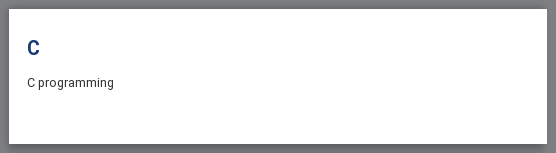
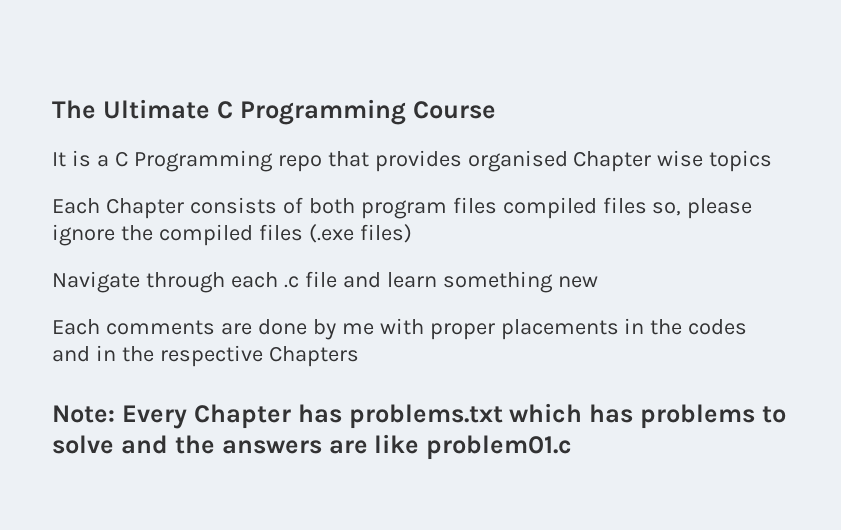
[27,40,40,55] [27,78,115,90] C // C programming -> [52,99,496,125] [52,150,773,172] [52,197,753,219] [52,224,412,246] [52,271,598,293] [52,318,748,340] [52,345,359,367] [52,403,787,429] [52,434,573,460] The Ultimate C Programming Course // It is a C Programming repo that provides organised Chapter wise topics // Each Chapter consists of both program files compiled files so, please ignore the compiled files (.exe files) // Navigate through each .c file and learn something new // Each comments are done by me with proper placements in the codes and in the respective Chapters // Note: Every Chapter has problems.txt which has problems to solve and the answers are like problem01.c

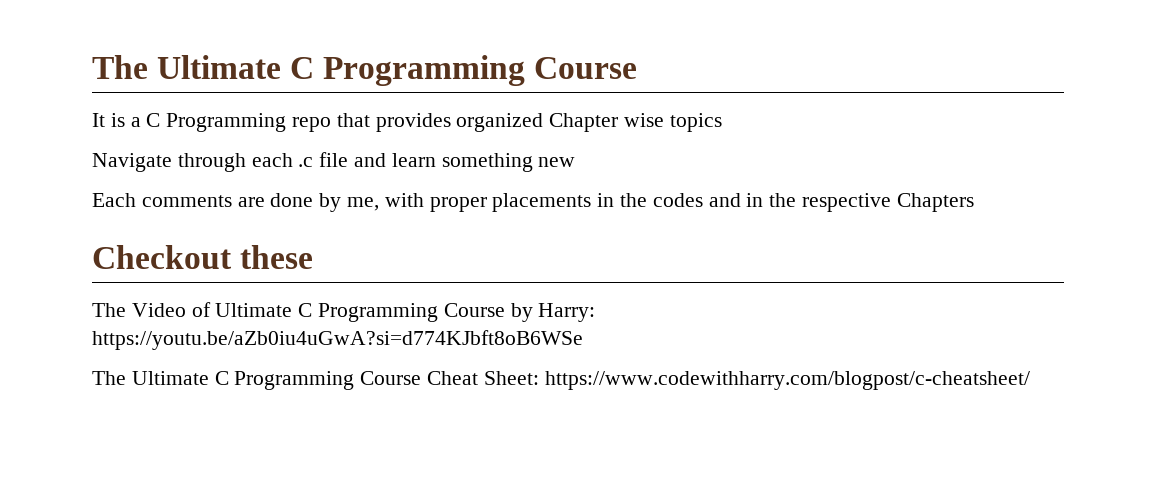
[467,150,568,172] organised -> [456,113,544,132] organized
[52,197,753,219] [52,224,412,246] // Each Chapter consists of both program files compiled files so, please ignore the compiled files (.exe files) -> (722, 122) none
[341,323,374,335] me -> [347,197,380,211] me,
[52,403,787,429] [52,434,573,460] Note: Every Chapter has problems.txt which has problems to solve and the answers are like problem01.c -> [92,245,314,269] [92,302,596,322] [92,330,583,350] [92,371,1030,390] Checkout these // The Video of Ultimate C Programming Course by Harry: https://youtu.be/aZb0iu4uGwA?si=d774KJbft8oB6WSe // The Ultimate C Programming Course Cheat Sheet: https://www.codewithharry.com/blogpost/c-cheatsheet/

